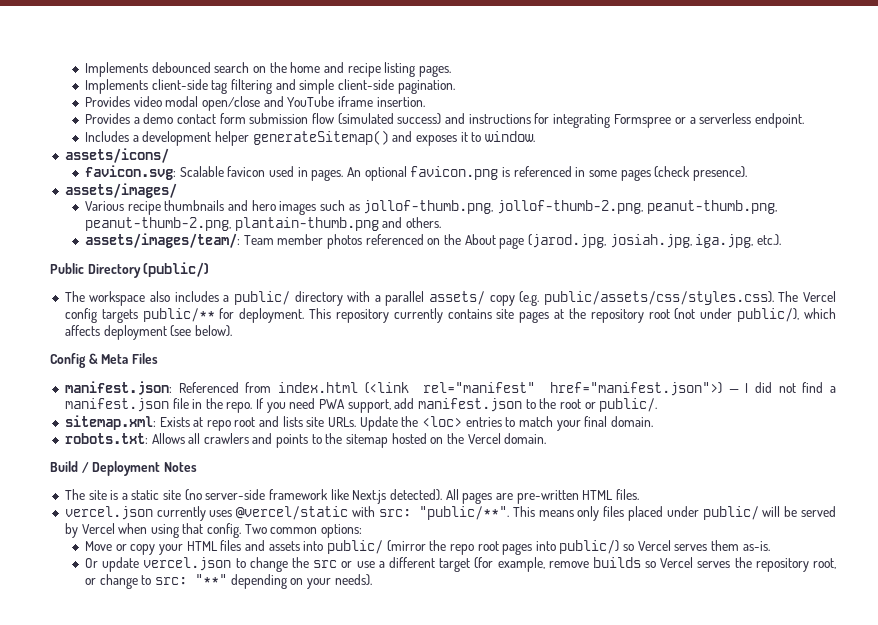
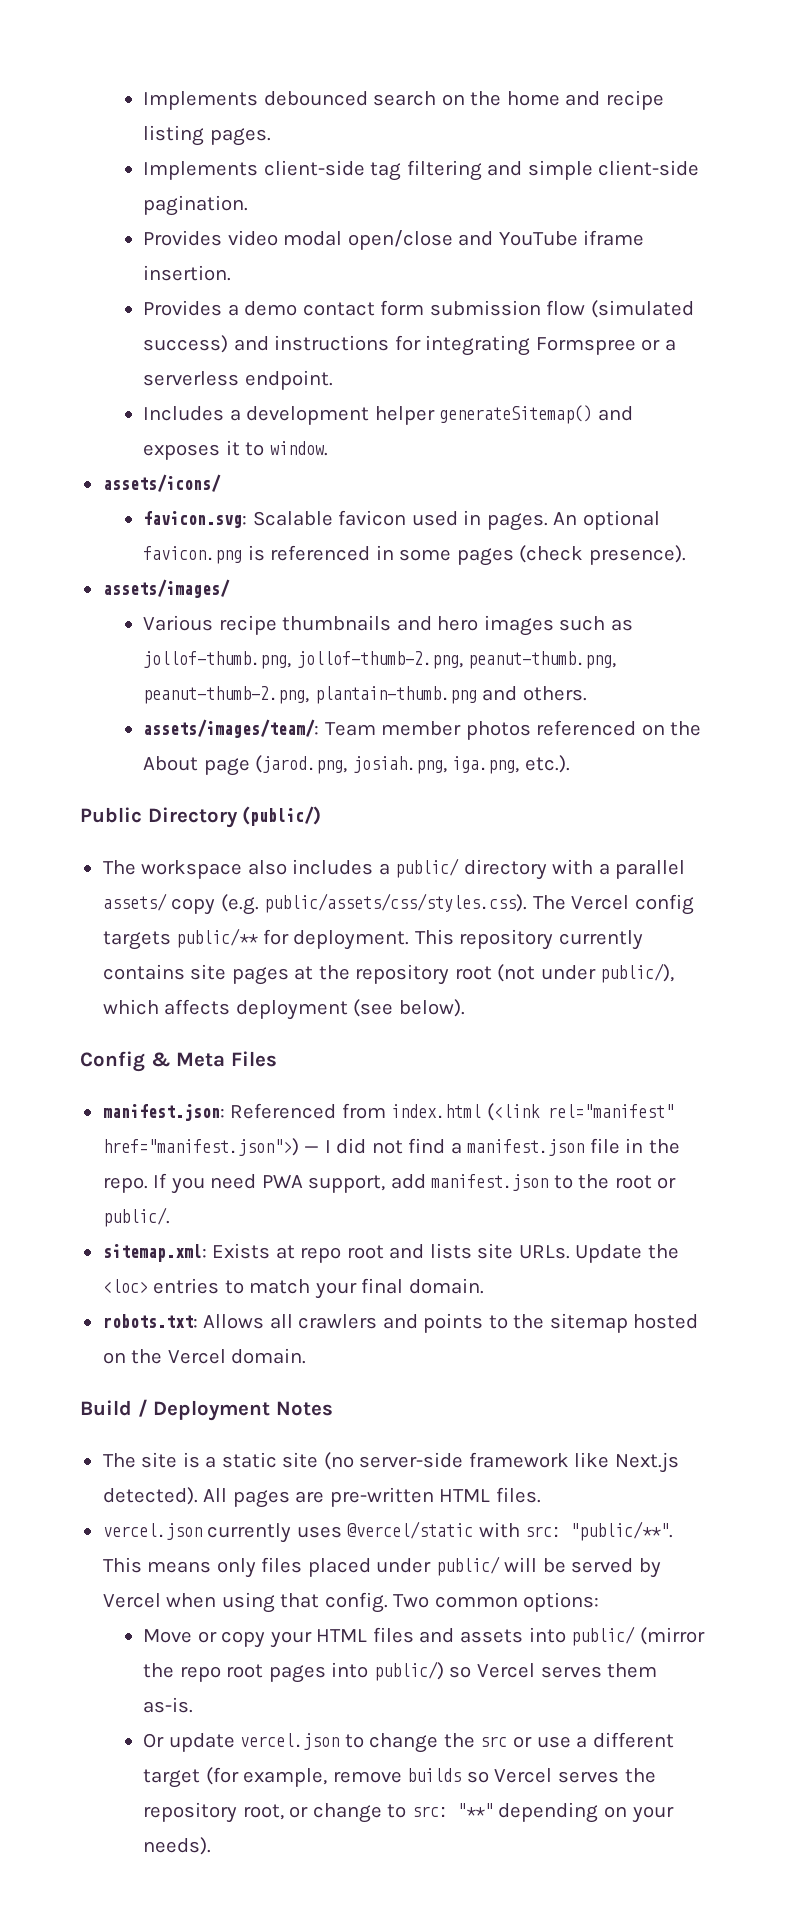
[527,234,754,248] (jarod.jpg, josiah.jpg, iga.jpg, -> [255,755,520,774] (jarod.png, josiah.png, iga.png,

